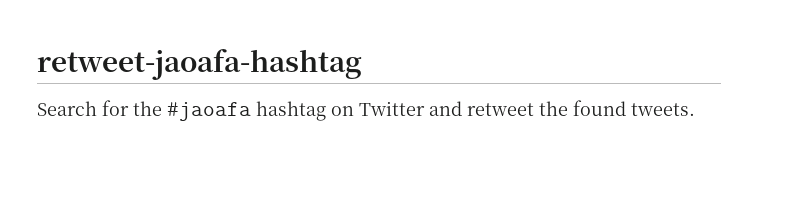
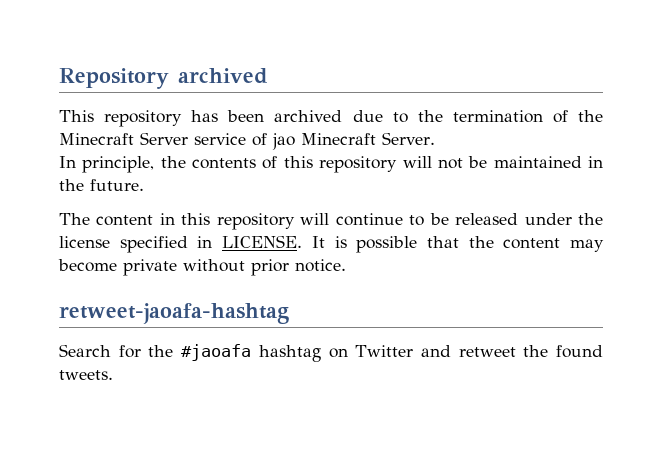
(37, 64) none -> [59,68,268,89] [59,110,604,127] [59,132,435,150] [59,156,604,173] [59,179,144,191] [59,213,603,230] [59,235,604,253] [58,259,346,276] Repository archived // This repository has been archived due to the termination of the Minecraft Server service of jao Minecraft Server. // In principle, the contents of this repository will not be maintained in the future. // The content in this repository will continue to be released under the license specified in LICENSE. It is possible that the content may become private without prior notice. //

